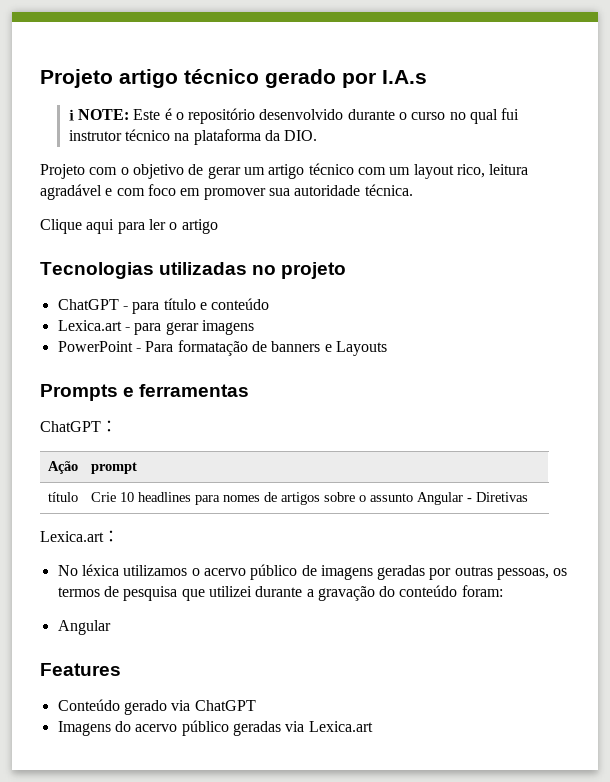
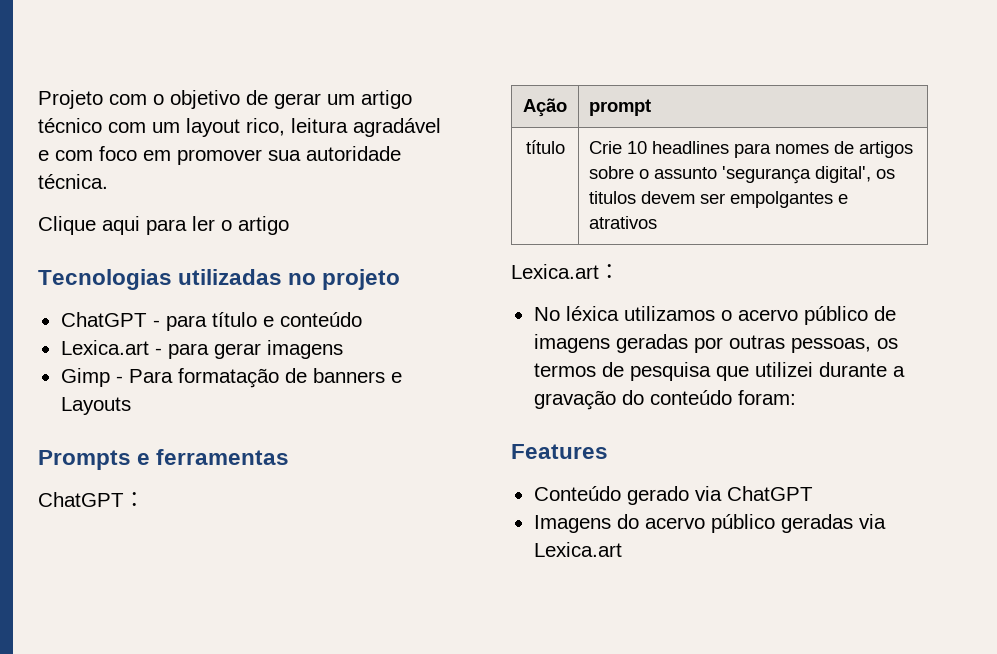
[40,69,427,88] [68,108,520,124] [68,129,318,145] [40,164,85,179] Projeto artigo técnico gerado por I.A.s // ℹ NOTE: Este é o repositório desenvolvido durante o curso no qual fui instrutor técnico na plataforma da DIO. // Projeto -> [38,90,103,109] Projeto
[57,341,133,352] PowerPoint -> [60,368,110,387] Gimp
[416,492,528,505] Angular - Diretivas -> [722,166,896,184] [589,191,849,208] [589,216,658,229] 'segurança digital', os titulos devem ser empolgantes e atrativos
[57,620,111,635] // Angular -> (796, 397) none

